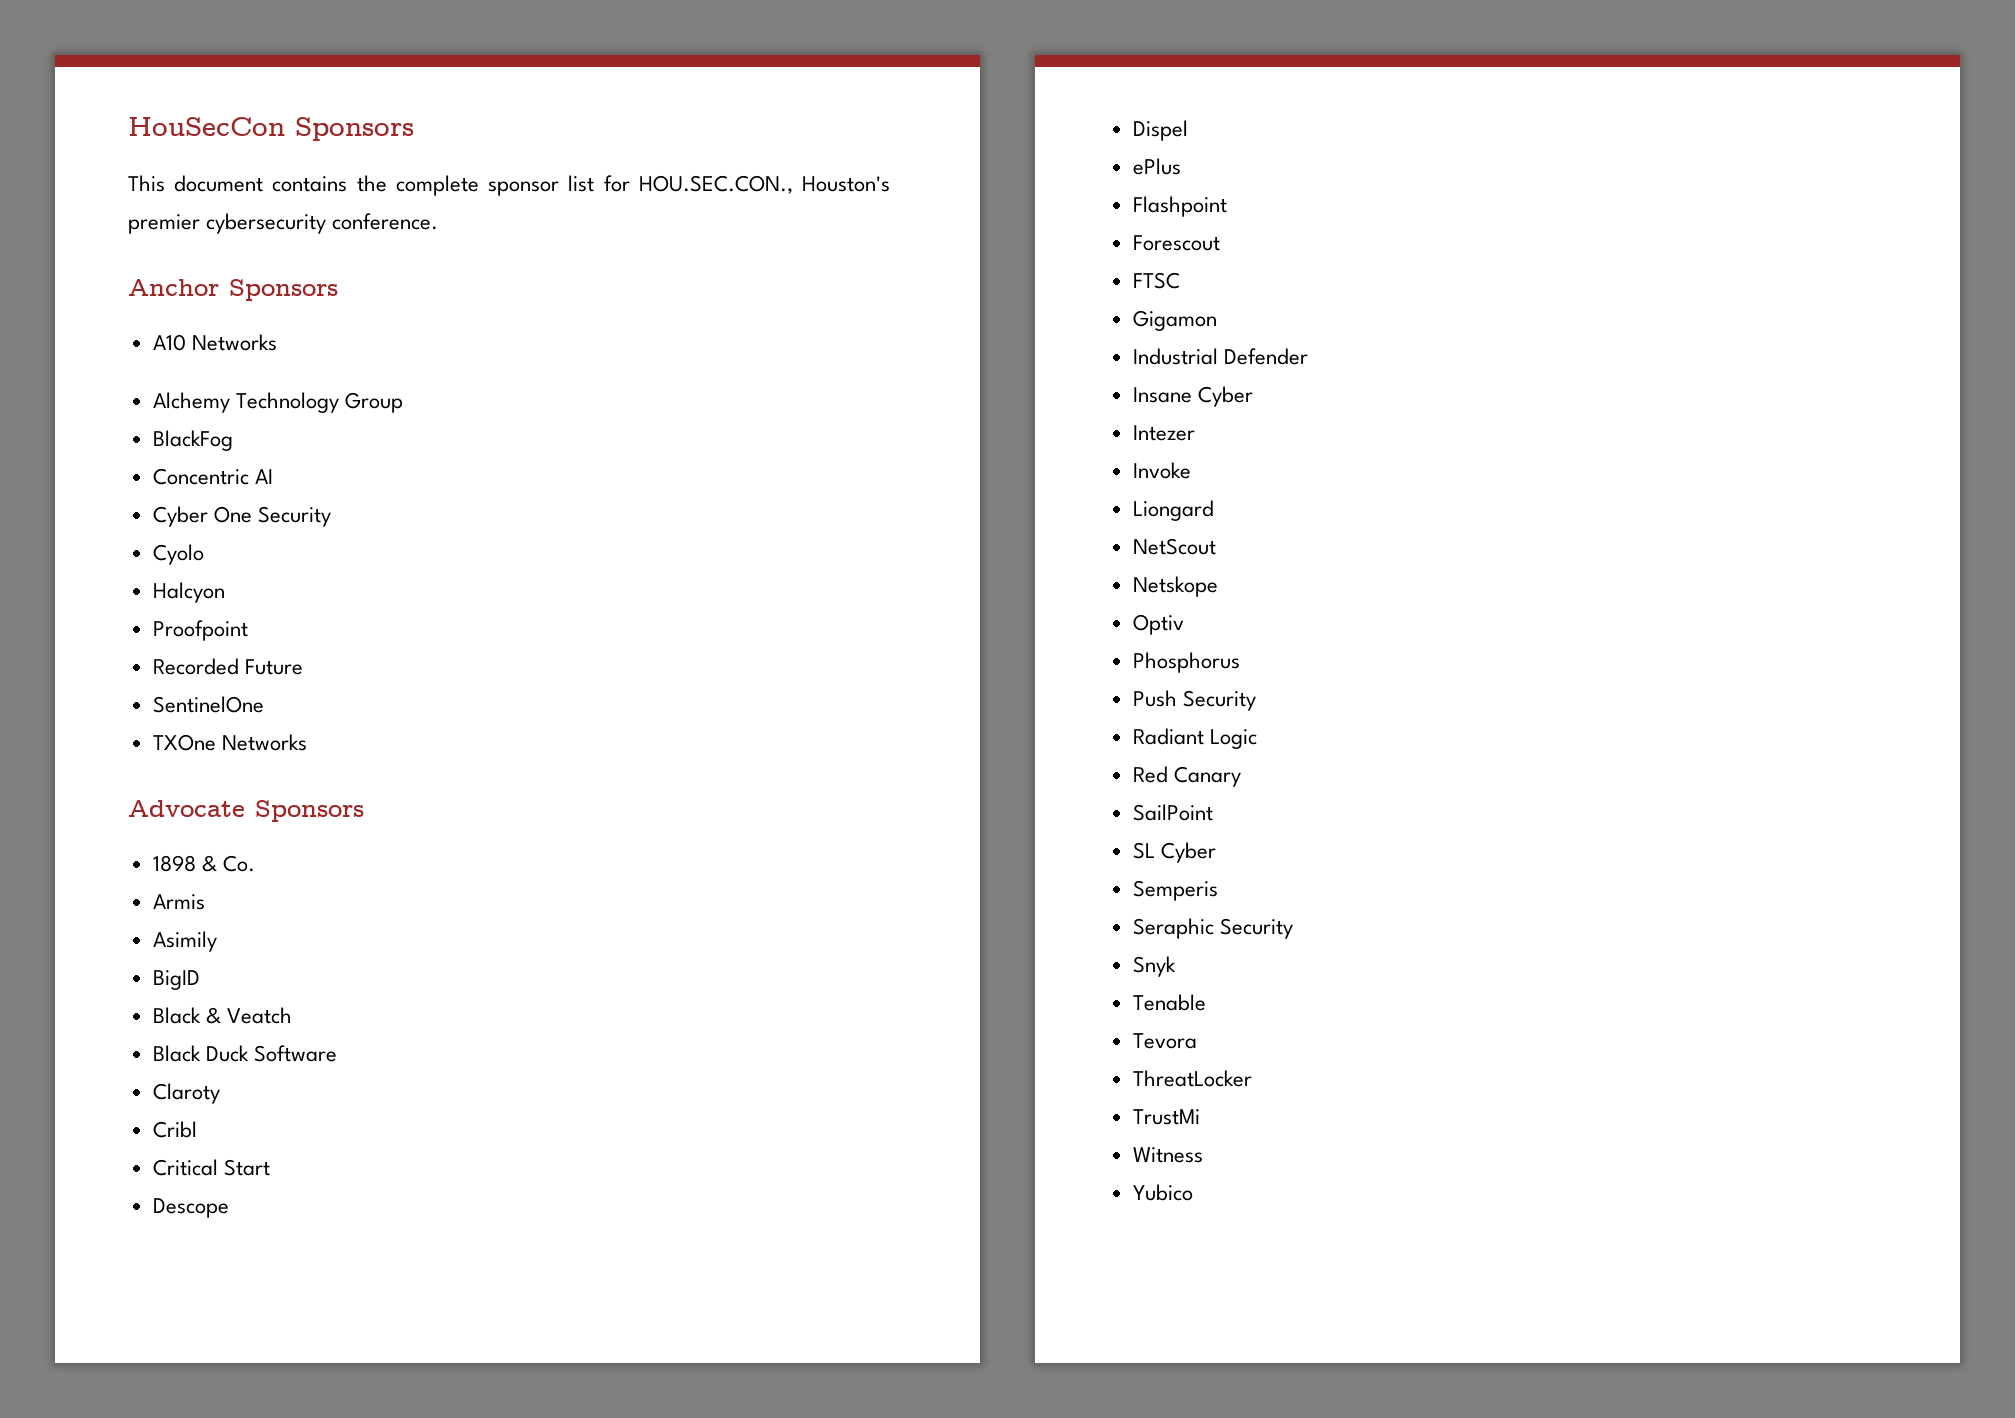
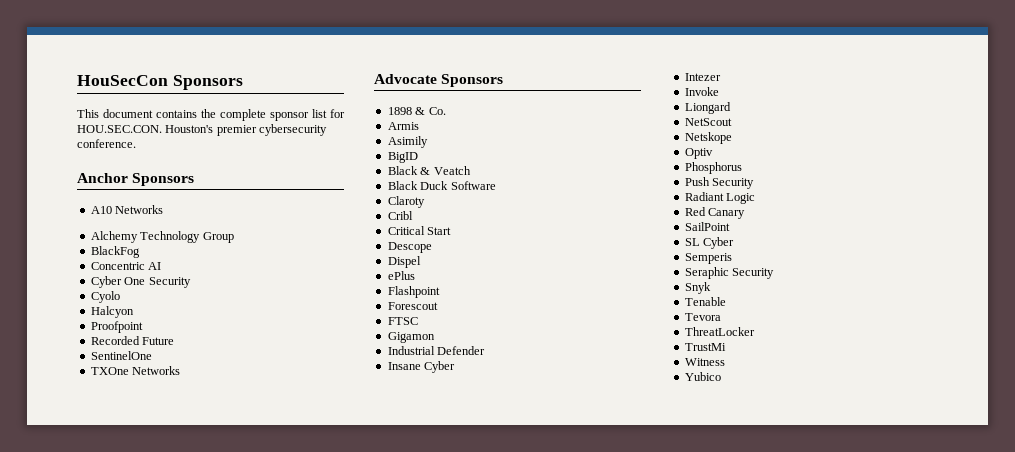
[638,175,793,194] HOU.SEC.CON., -> [77,125,162,133] HOU.SEC.CON.

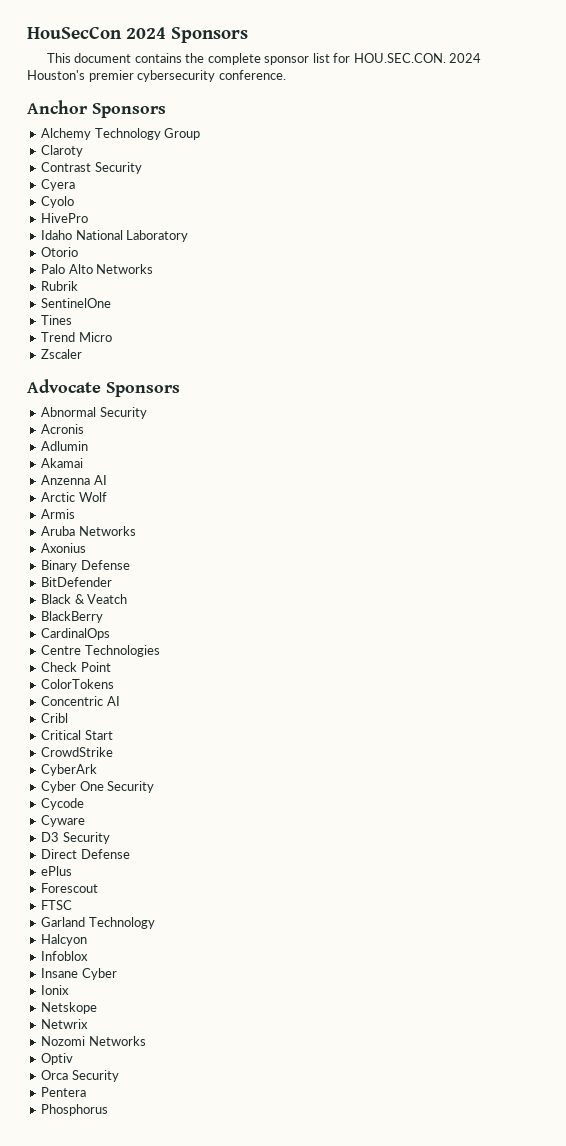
(168, 80) none -> [126,27,167,39] 2024
(162, 129) none -> [449,53,482,63] 2024
[90,205,164,214] // A10 Networks -> (166, 110) none
[90,246,140,258] [90,262,162,270] [90,276,191,288] [90,291,120,303] [90,306,134,318] [90,321,143,333] [90,336,175,345] [90,351,152,360] [90,366,181,375] [374,74,504,87] [387,107,446,115] [387,122,419,130] [387,136,428,148] [387,152,418,163] [387,166,471,175] [387,181,496,190] [387,196,425,208] [387,211,413,220] [387,226,452,235] [387,242,432,253] [387,256,421,268] BlackFog // Concentric AI // Cyber One Security // Cyolo // Halcyon // Proofpoint // Recorded Future // SentinelOne // TXOne Networks // Advocate Sponsors // 1898 & Co. // Armis // Asimily // BigID // Black & Veatch // Black Duck Software // Claroty // Cribl // Critical Start // Descope // Dispel -> [41,145,84,157] [41,162,142,174] [41,179,76,191] [41,196,75,208] [41,213,89,223] [41,230,189,242] [41,247,79,257] [41,264,154,274] [41,281,79,291] [41,298,112,308] [41,315,73,325] [41,332,112,342] [41,349,83,359] [27,379,180,397] [41,407,147,419] [41,424,85,434] [41,441,89,451] [41,458,84,468] [41,475,107,485] [41,492,107,502] [41,509,76,519] [41,526,136,536] [41,543,87,553] [41,560,130,572] [41,577,113,587] [41,594,128,604] [41,611,104,623] [41,628,111,640] [41,645,160,657] [41,662,111,672] [41,679,115,689] [41,696,120,706] [41,713,69,723] [41,730,113,740] [41,747,114,757] [41,764,98,776] [41,781,155,793] [41,798,85,810] [41,815,86,827] [41,832,110,844] [41,849,130,859] Claroty // Contrast Security // Cyera // Cyolo // HivePro // Idaho National Laboratory // Otorio // Palo Alto Networks // Rubrik // SentinelOne // Tines // Trend Micro // Zscaler // Advocate Sponsors // Abnormal Security // Acronis // Adlumin // Akamai // Anzenna AI // Arctic Wolf // Armis // Aruba Networks // Axonius // Binary Defense // BitDefender // Black & Veatch // BlackBerry // CardinalOps // Centre Technologies // Check Point // ColorTokens // Concentric AI // Cribl // Critical Start // CrowdStrike // CyberArk // Cyber One Security // Cycode // Cyware // D3 Security // Direct Defense
[387,286,440,298] // Flashpoint -> (73, 871) none
[387,332,435,343] [387,346,486,355] [387,361,456,373] [684,73,721,81] [684,87,719,96] [684,102,731,114] [684,118,732,126] [684,132,732,144] Gigamon // Industrial Defender // Insane Cyber // Intezer // Invoke // Liongard // NetScout // Netskope -> [41,917,155,929] [41,934,88,946] [41,951,89,961] [41,968,117,980] [41,985,70,995] [41,1002,98,1014] [41,1019,89,1029] [41,1036,146,1046] Garland Technology // Halcyon // Infoblox // Insane Cyber // Ionix // Netskope // Netwrix // Nozomi Networks
[684,162,742,174] [684,177,755,189] [684,192,756,204] [684,207,746,219] [684,222,730,231] [684,237,735,249] [684,253,732,264] [684,267,775,279] [684,282,711,294] [684,297,726,306] [684,313,721,321] [684,327,755,336] [684,343,726,351] [684,358,725,366] [684,372,721,381] Phosphorus // Push Security // Radiant Logic // Red Canary // SailPoint // SL Cyber // Semperis // Seraphic Security // Snyk // Tenable // Tevora // ThreatLocker // TrustMi // Witness // Yubico -> [41,1070,119,1082] [41,1087,87,1097] [41,1104,109,1116] Orca Security // Pentera // Phosphorus

